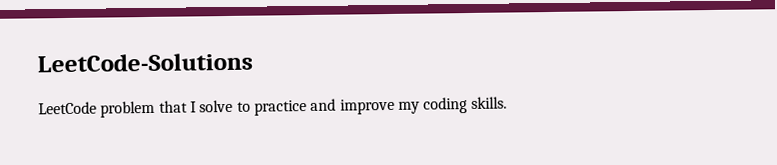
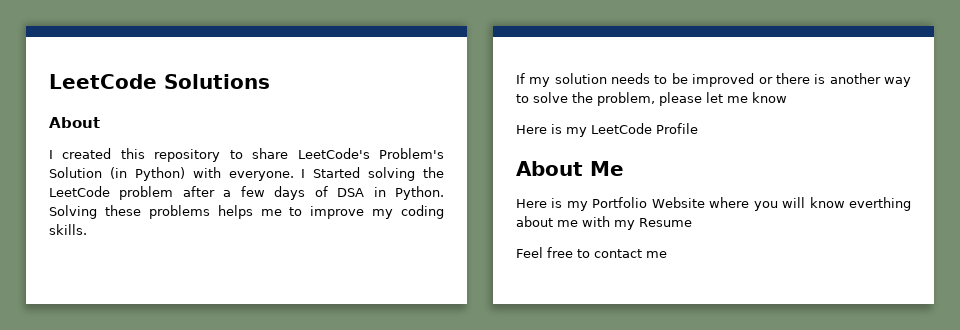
[37,52,253,73] [38,96,507,118] LeetCode-Solutions // LeetCode problem that I solve to practice and improve my coding skills. -> [49,74,270,89] [49,117,100,128] [49,148,444,162] [49,167,444,181] [49,186,445,200] [49,205,444,219] [49,224,87,235] [516,73,911,87] [516,92,787,106] [516,123,698,137] [516,161,624,176] [516,197,911,211] [516,216,692,230] [516,247,667,258] LeetCode Solutions // About // I created this repository to share LeetCode's Problem's Solution (in Python) with everyone. I Started solving the LeetCode problem after a few days of DSA in Python. Solving these problems helps me to improve my coding skills. // If my solution needs to be improved or there is another way to solve the problem, please let me know // Here is my LeetCode Profile // About Me // Here is my Portfolio Website where you will know everthing about me with my Resume // Feel free to contact me

